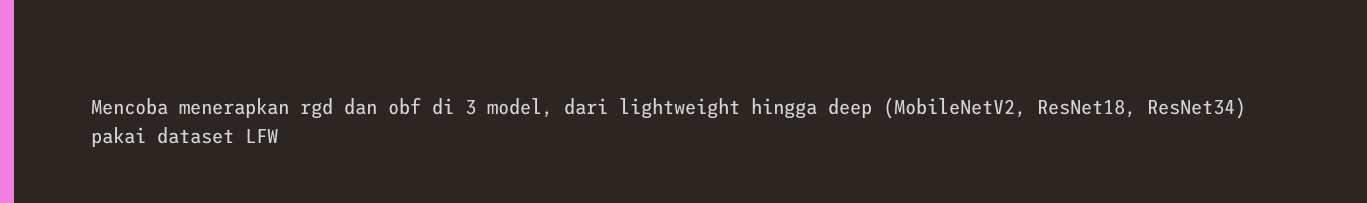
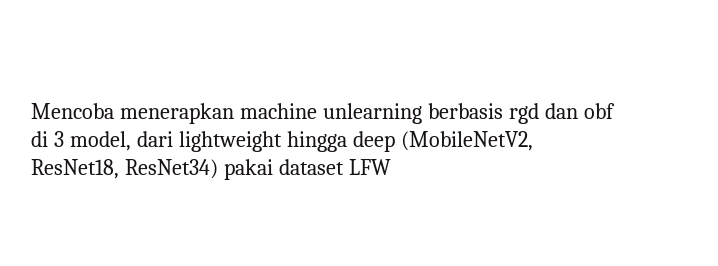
(289, 108) none -> [239,103,503,124] machine unlearning berbasis

